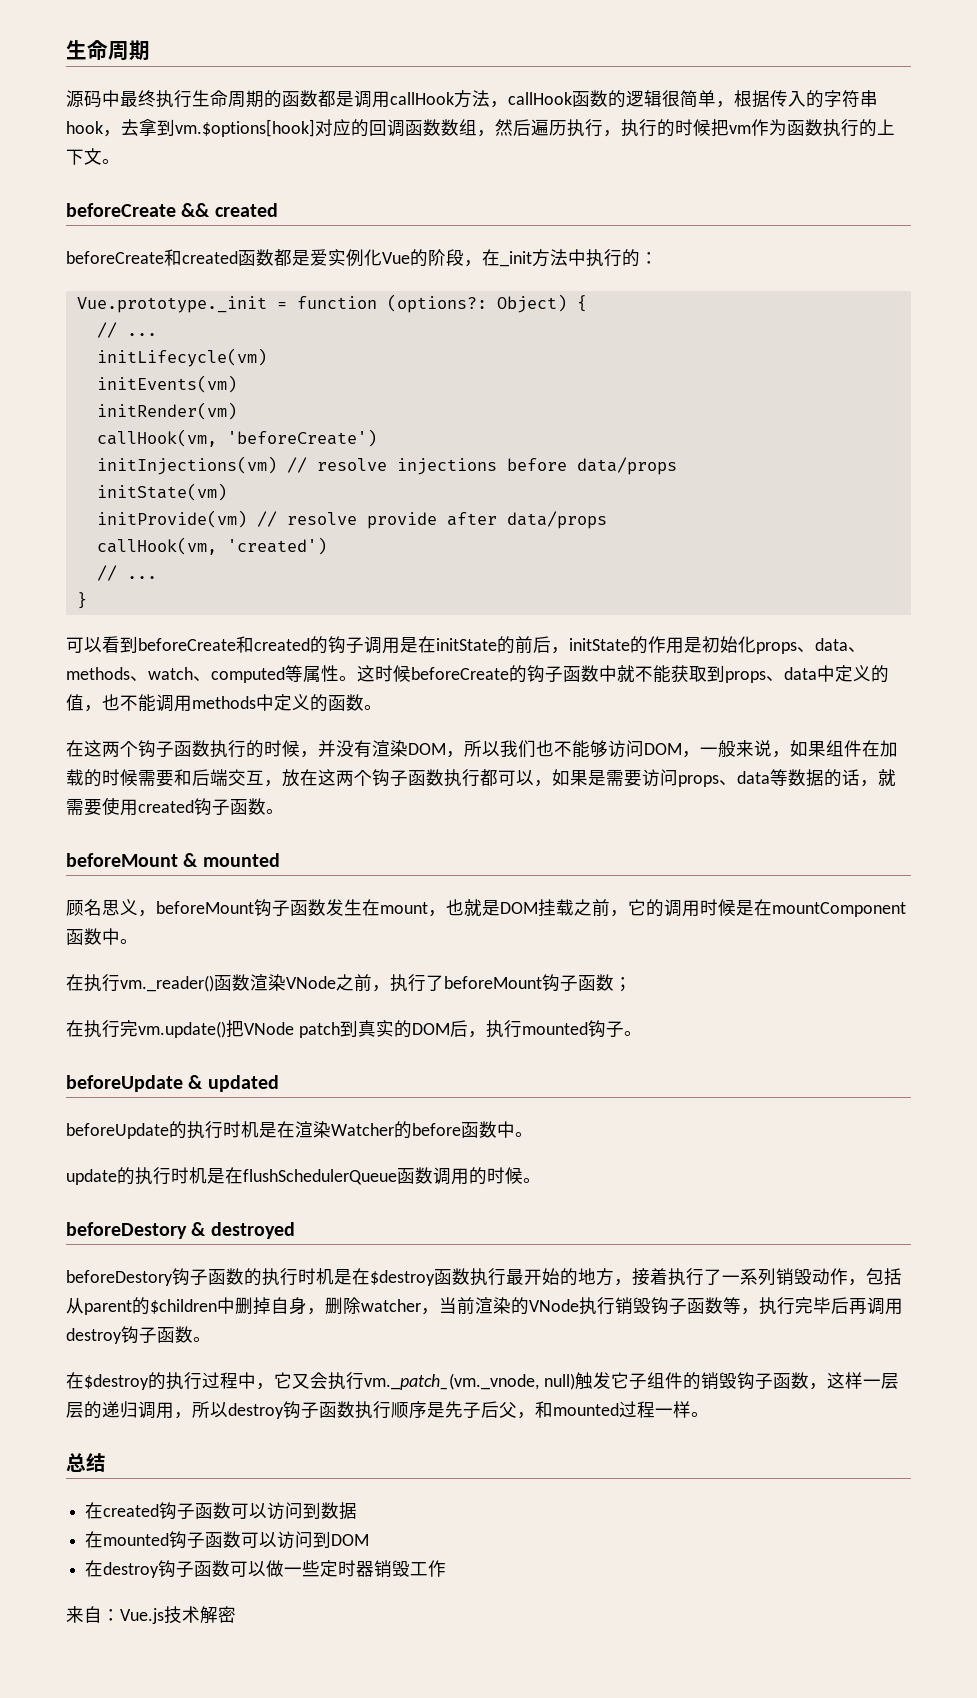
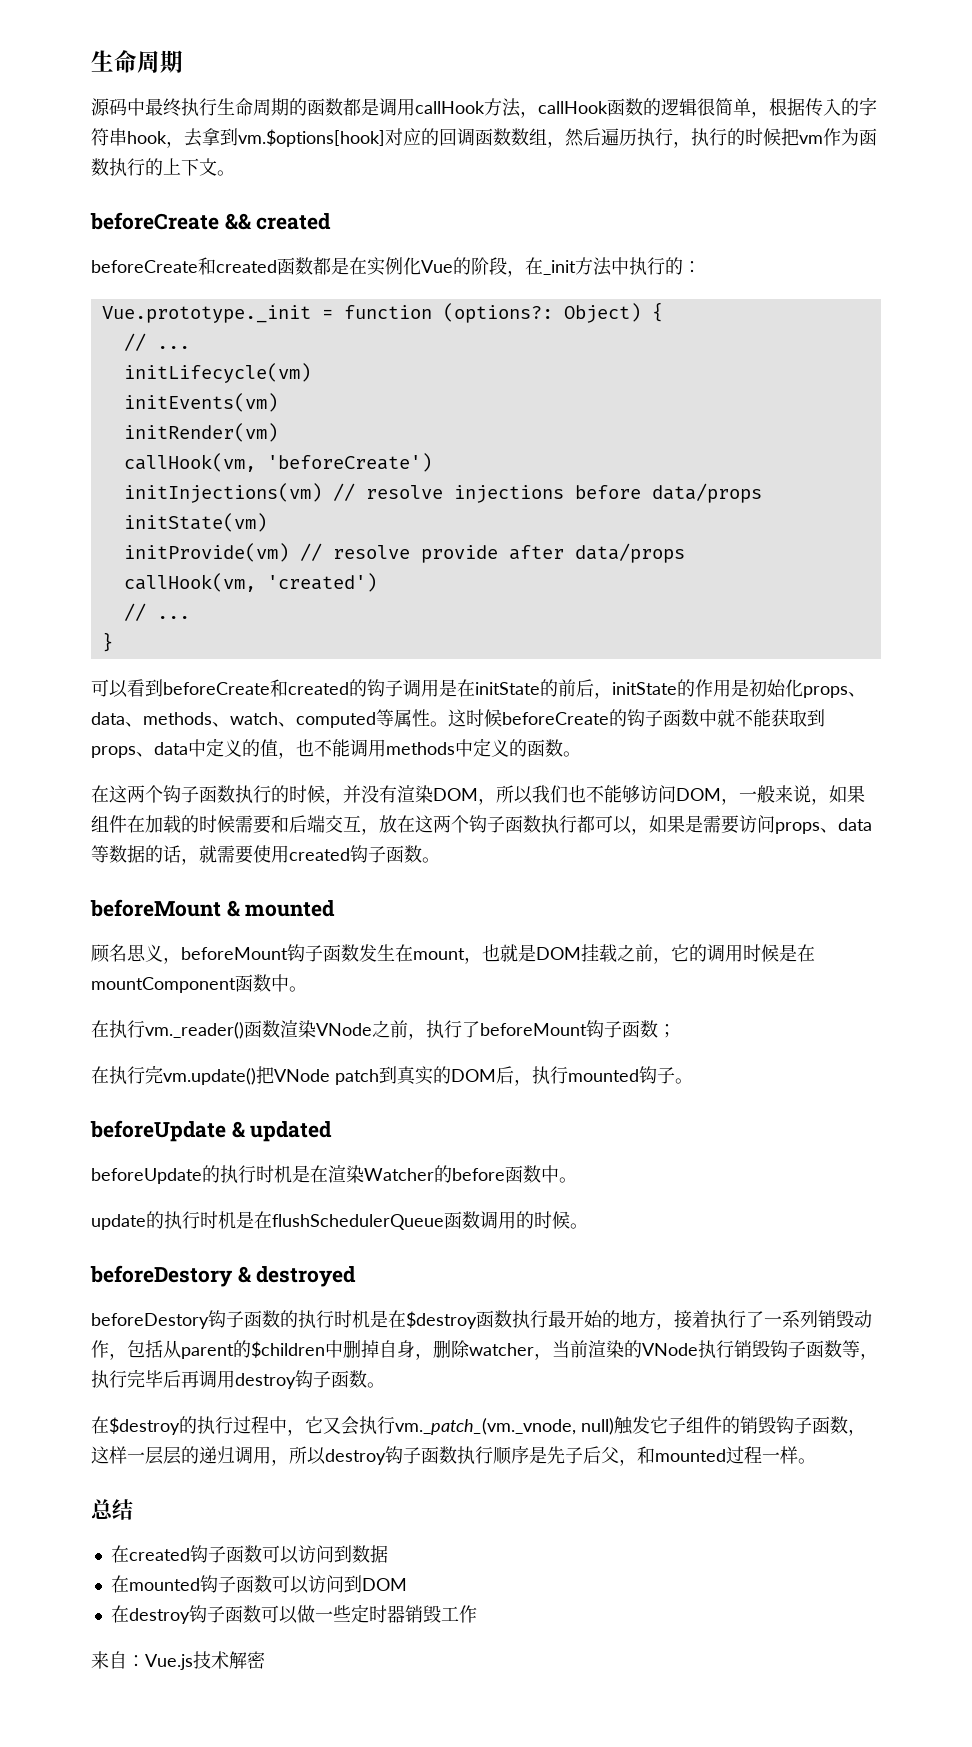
[310,249,328,266] 爱 -> [349,257,367,275] 在

